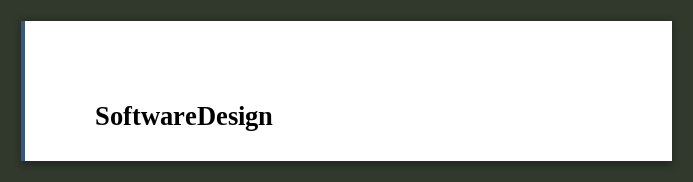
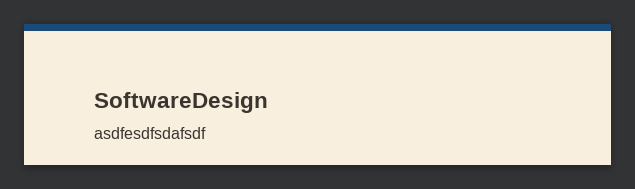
(273, 118) none -> [94,127,206,139] // asdfesdfsdafsdf

